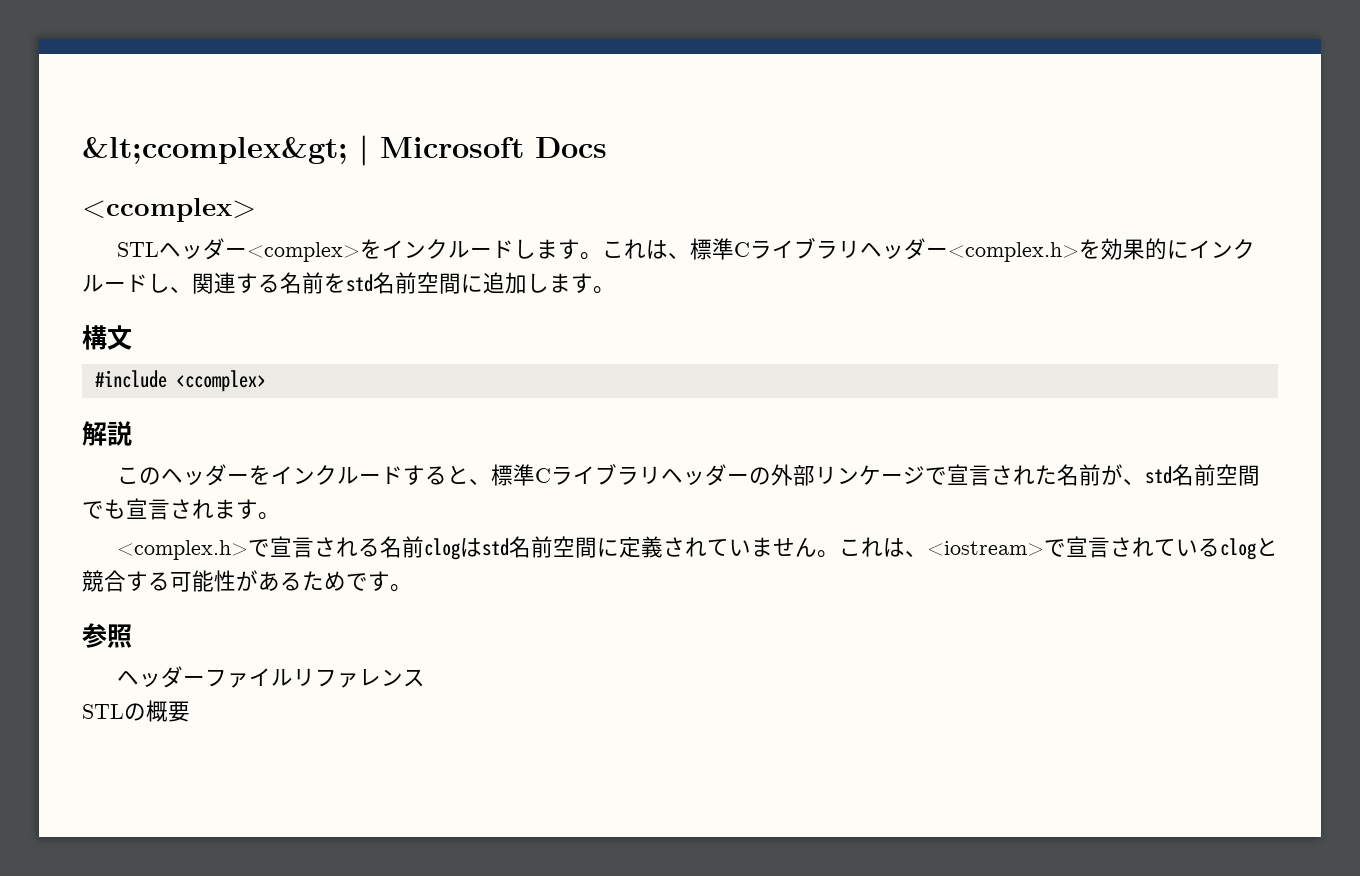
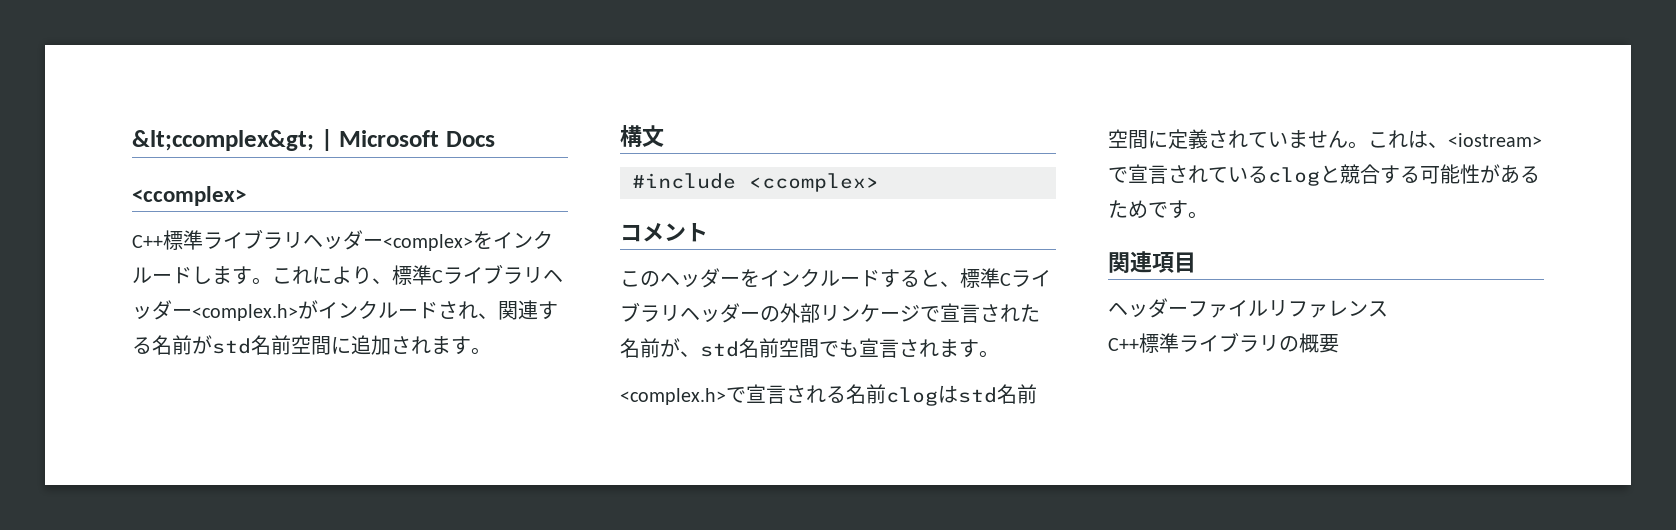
[116,242,159,257] STL -> [132,229,303,250] C++標準ライブラリ
[645,240,668,259] は -> [312,266,372,285] により
[1078,238,1255,260] [82,273,170,293] を効果的にインクルードし -> [298,300,478,319] がインクルードされ
[324,273,346,293] を -> [192,335,212,354] が
[527,273,549,293] し -> [391,336,431,354] され
[82,421,132,446] 解説 -> [620,223,708,242] コメント
[82,623,132,648] 参照 -> [1108,251,1196,273] 関連項目
[82,704,124,719] STL -> [1108,332,1279,353] C++標準ライブラリ

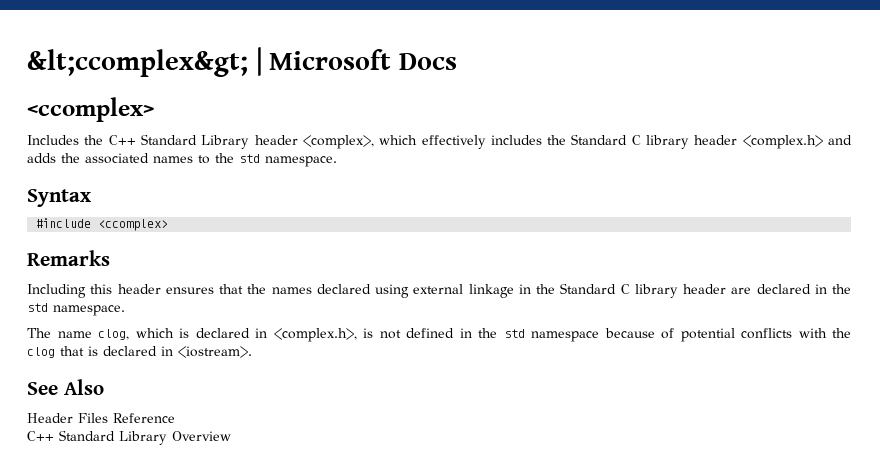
[132,229,553,251] [132,264,563,285] [132,300,558,321] [132,335,491,355] [620,125,664,147] [632,173,879,192] [620,223,708,242] [620,268,1051,288] [620,302,1040,323] [620,338,999,358] [620,384,1037,406] [1108,129,1542,149] [1108,164,1540,186] [1108,200,1208,219] [1108,251,1196,273] [1108,298,1388,318] [1108,332,1339,353] C++標準ライブラリヘッダー<complex>をインクルードします。これにより、標準Cライブラリヘッダー<complex.h>がインクルードされ、関連する名前がstd名前空間に追加されます。 // 構文 // #include <ccomplex> // コメント // このヘッダーをインクルードすると、標準Cライブラリヘッダーの外部リンケージで宣言された名前が、std名前空間でも宣言されます。 // <complex.h>で宣言される名前clogはstd名前空間に定義されていません。これは、<iostream>で宣言されているclogと競合する可能性があるためです。 // 関連項目 // ヘッダーファイルリファレンス // C++標準ライブラリの概要 -> [27,134,852,149] [27,153,337,167] [27,189,91,207] [35,218,169,231] [27,250,110,266] [27,283,851,298] [27,303,125,316] [27,328,851,342] [27,346,252,358] [27,379,104,395] [27,413,175,423] [27,430,231,445] Includes the C++ Standard Library header <complex>, which effectively includes the Standard C library header <complex.h> and adds the associated names to the std namespace. // Syntax // #include <ccomplex> // Remarks // Including this header ensures that the names declared using external linkage in the Standard C library header are declared in the std namespace. // The name clog, which is declared in <complex.h>, is not defined in the std namespace because of potential conflicts with the clog that is declared in <iostream>. // See Also // Header Files Reference // C++ Standard Library Overview

